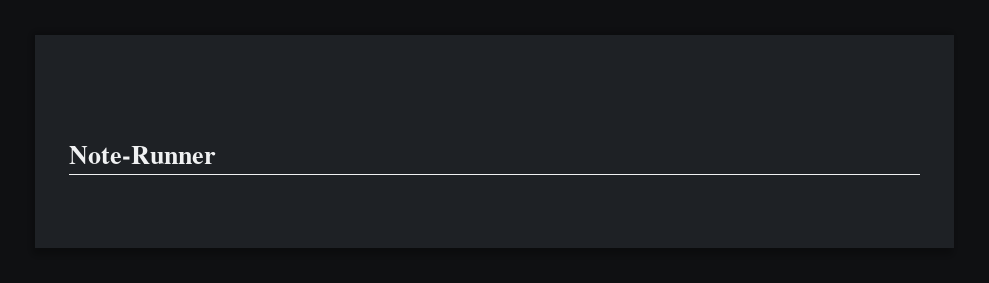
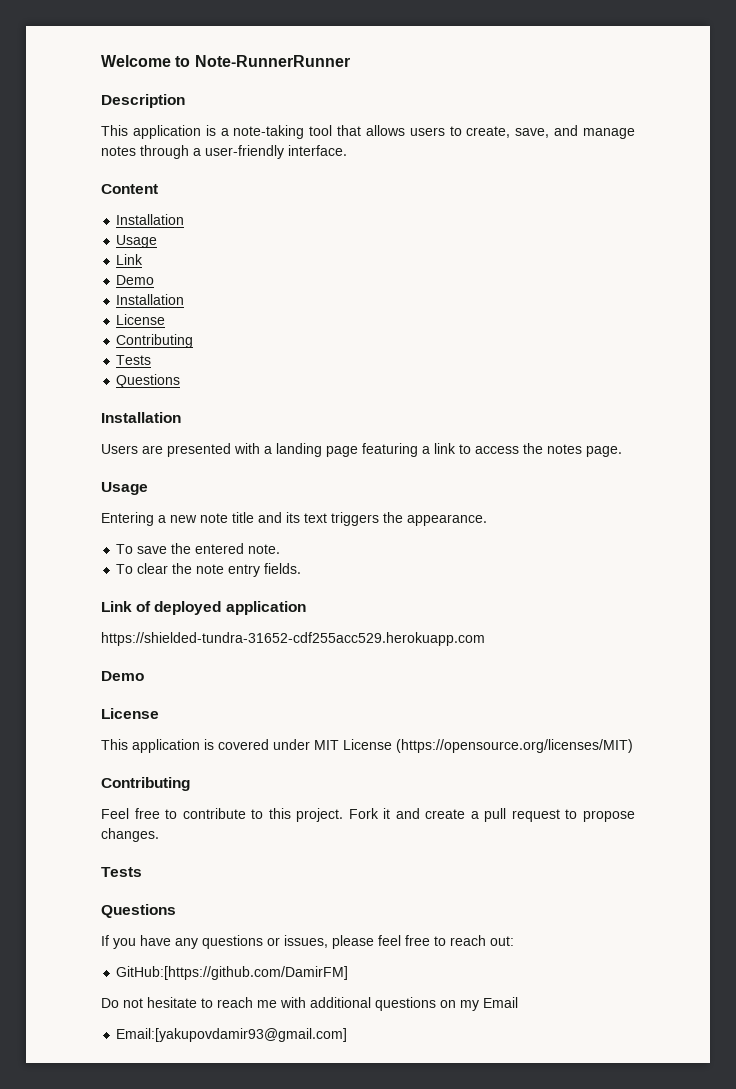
[69,146,216,164] Note-Runner -> [101,55,350,67] [101,94,185,108] [101,125,636,139] [101,145,347,159] [101,184,158,194] [116,214,185,225] [116,235,158,248] [116,254,144,265] [116,275,155,285] [116,294,185,305] [116,314,166,325] [116,334,194,348] [116,355,152,365] [116,374,181,388] [101,412,181,423] [101,443,622,457] [101,482,148,495] [101,512,487,526] [116,543,281,554] [116,563,302,577] [101,601,306,615] [101,632,485,646] [101,671,144,681] [101,708,159,719] [101,739,633,753] [101,777,190,791] [101,808,636,822] [101,828,159,842] [101,867,142,877] [101,904,176,918] [101,935,514,949] [116,966,349,980] [101,997,518,1011] [116,1028,348,1042] Welcome to Note-RunnerRunner // Description // This application is a note-taking tool that allows users to create, save, and manage notes through a user-friendly interface. // Content // Installation // Usage // Link // Demo // Installation // License // Contributing // Tests // Questions // Installation // Users are presented with a landing page featuring a link to access the notes page. // Usage // Entering a new note title and its text triggers the appearance. // To save the entered note. // To clear the note entry fields. // Link of deployed application // https://shielded-tundra-31652-cdf255acc529.herokuapp.com // Demo // License // This application is covered under MIT License (https://opensource.org/licenses/MIT) // Contributing // Feel free to contribute to this project. Fork it and create a pull request to propose changes. // Tests // Questions // If you have any questions or issues, please feel free to reach out: // GitHub:[https://github.com/DamirFM] // Do not hesitate to reach me with additional questions on my Email // Email:[yakupovdamir93@gmail.com]

